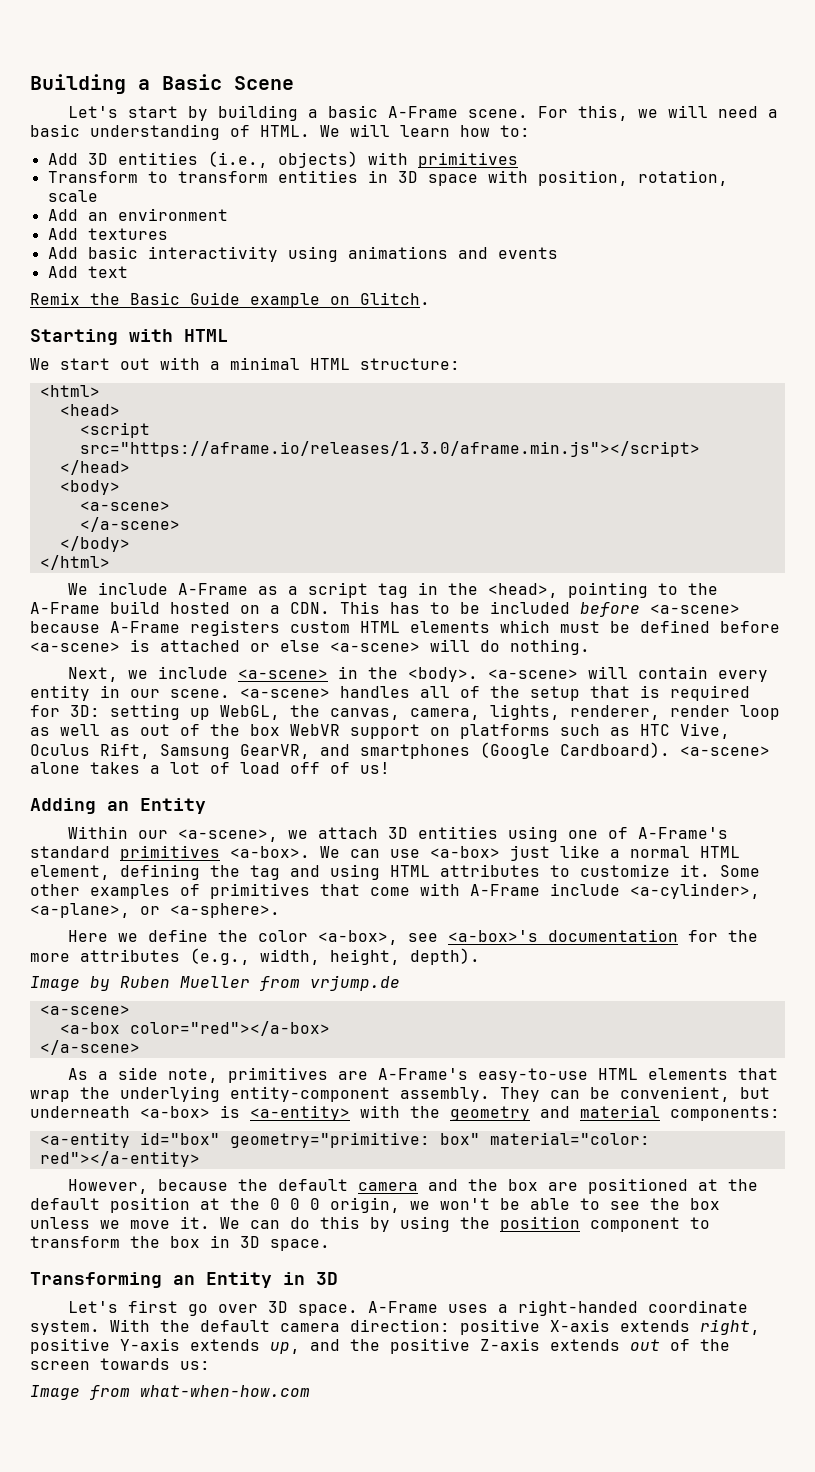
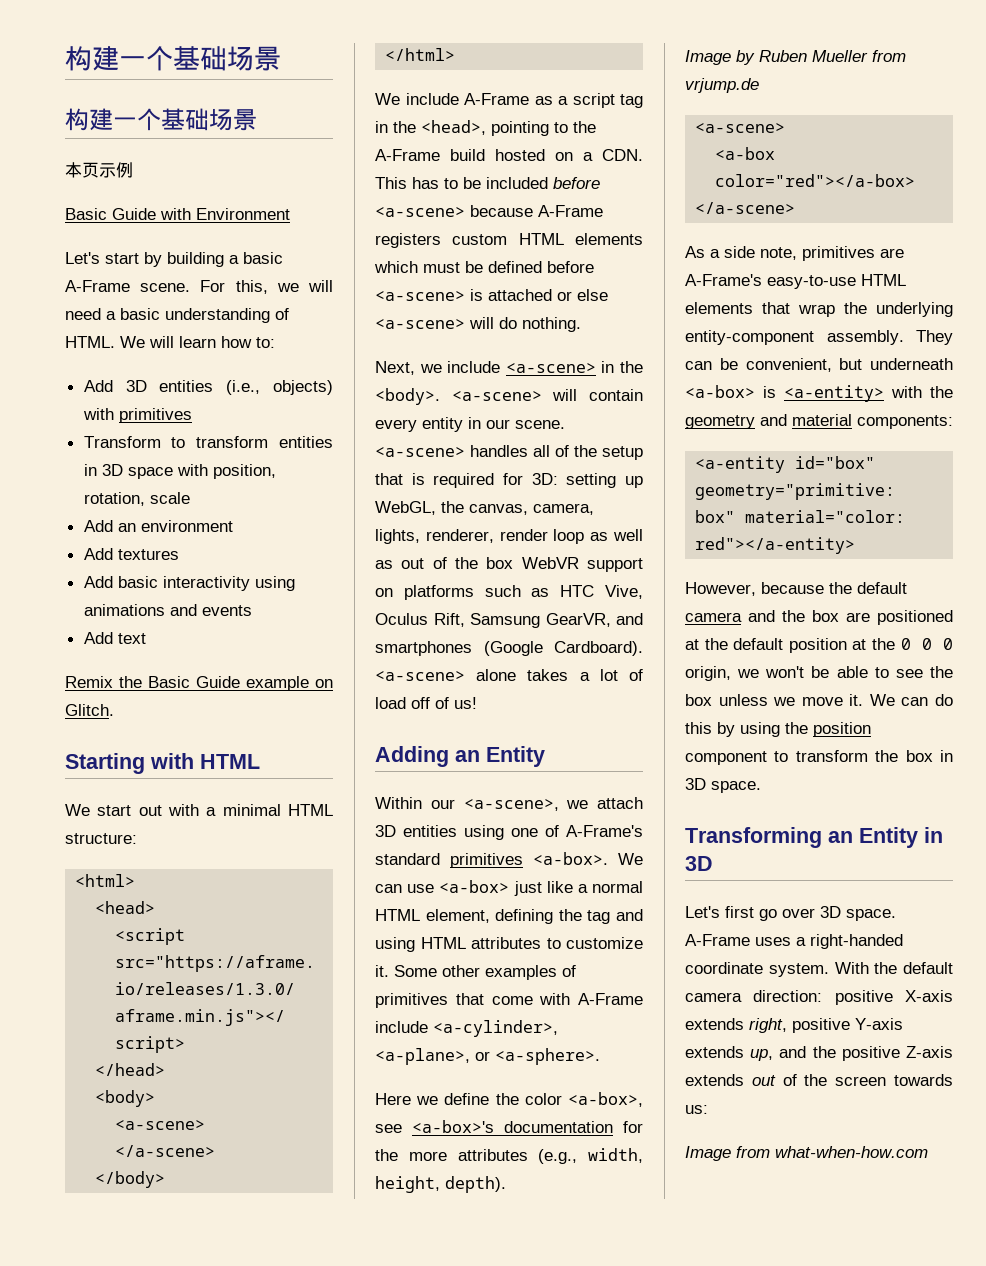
[30,74,294,94] Building a Basic Scene -> [65,46,281,71] [65,108,257,131] [65,162,133,178] [65,208,290,220] 构建一个基础场景 // 构建一个基础场景 // 本页示例 // Basic Guide with Environment

